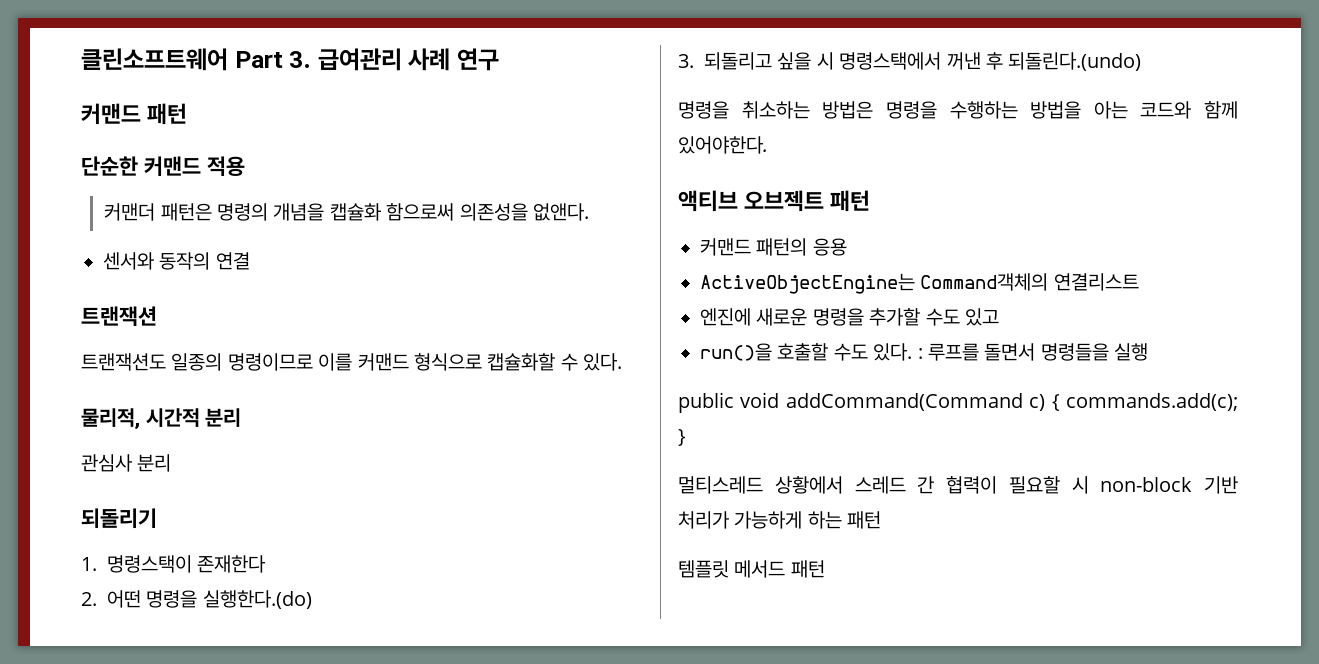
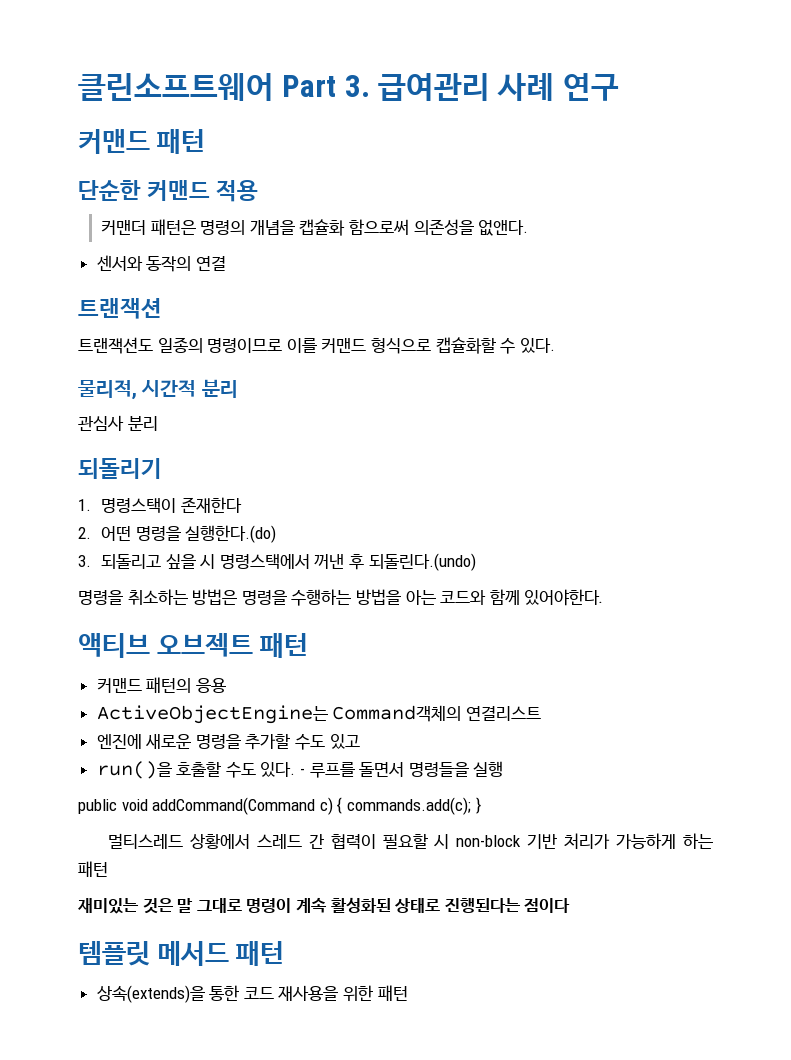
[917,348,923,359] : -> [300,768,306,775] -
[678,560,786,578] 템플릿 메서드 -> [78,897,571,914] [78,941,285,966] [96,985,374,1003] 재미있는 것은 말 그대로 명령이 계속 활성화된 상태로 진행된다는 점이다 // 템플릿 메서드 패턴 // 상속(extends)을 통한 코드 재사용을 위한

